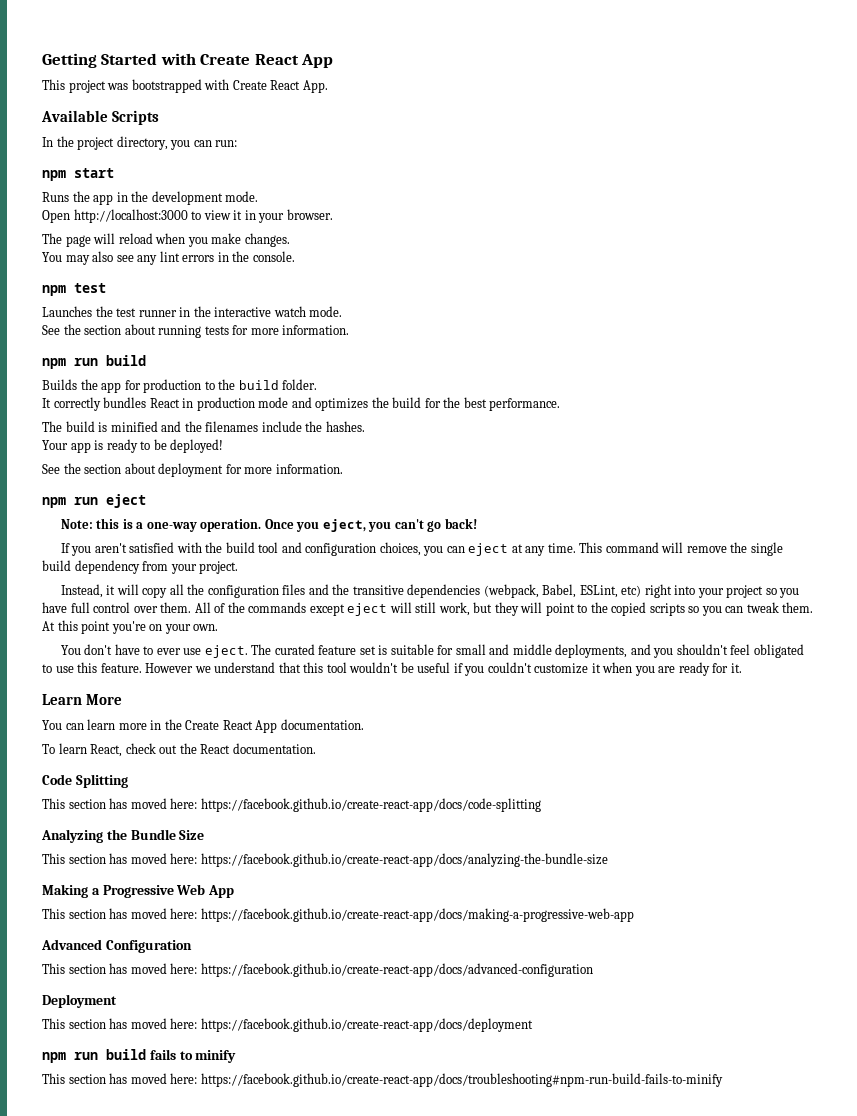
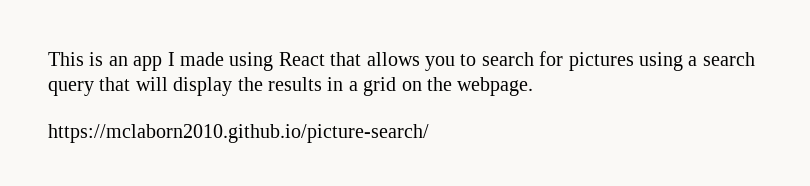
[42,53,334,68] [42,79,328,93] [41,110,160,125] [42,136,238,150] [42,168,114,181] [42,191,259,205] [42,209,333,223] [42,233,290,247] [42,251,295,265] [42,283,106,296] [42,306,343,317] [42,324,350,338] [42,355,146,369] [42,379,318,393] [42,397,561,411] [42,421,365,432] [42,439,224,453] [42,463,343,477] [42,494,146,508] [60,518,477,532] [60,542,783,556] [42,560,239,574] [60,584,800,598] [42,602,814,616] [42,620,219,634] [60,644,804,658] [42,662,742,676] [42,694,123,705] [42,719,364,733] [42,743,316,757] [42,774,128,788] [42,798,541,812] [41,829,205,843] [42,853,608,867] [42,884,235,898] [42,908,634,922] [41,939,192,953] [42,963,593,977] [42,994,117,1008] [42,1018,533,1032] [42,1049,237,1063] [42,1073,723,1087] Getting Started with Create React App // This project was bootstrapped with Create React App. // Available Scripts // In the project directory, you can run: // npm start // Runs the app in the development mode. // Open http://localhost:3000 to view it in your browser. // The page will reload when you make changes. // You may also see any lint errors in the console. // npm test // Launches the test runner in the interactive watch mode. // See the section about running tests for more information. // npm run build // Builds the app for production to the build folder. // It correctly bundles React in production mode and optimizes the build for the best performance. // The build is minified and the filenames include the hashes. // Your app is ready to be deployed! // See the section about deployment for more information. // npm run eject // Note: this is a one-way operation. Once you eject, you can't go back! // If you aren't satisfied with the build tool and configuration choices, you can eject at any time. This command will remove the single build dependency from your project. // Instead, it will copy all the configuration files and the transitive dependencies (webpack, Babel, ESLint, etc) right into your project so you have full control over them. All of the commands except eject will still work, but they will point to the copied scripts so you can tweak them. At this point you're on your own. // You don't have to ever use eject. The curated feature set is suitable for small and middle deployments, and you shouldn't feel obligated to use this feature. However we understand that this tool wouldn't be useful if you couldn't customize it when you are ready for it. // Learn More // You can learn more in the Create React App documentation. // To learn React, check out the React documentation. // Code Splitting // This section has moved here: https://facebook.github.io/create-react-app/docs/code-splitting // Analyzing the Bundle Size // This section has moved here: https://facebook.github.io/create-react-app/docs/analyzing-the-bundle-size // Making a Progressive Web App // This section has moved here: https://facebook.github.io/create-react-app/docs/making-a-progressive-web-app // Advanced Configuration // This section has moved here: https://facebook.github.io/create-react-app/docs/advanced-configuration // Deployment // This section has moved here: https://facebook.github.io/create-react-app/docs/deployment // npm run build fails to minify // This section has moved here: https://facebook.github.io/create-react-app/docs/troubleshooting#npm-run-build-fails-to-minify -> [48,51,755,71] [48,77,534,96] [48,124,429,143] This is an app I made using React that allows you to search for pictures using a search query that will display the results in a grid on the webpage. // https://mclaborn2010.github.io/picture-search/

